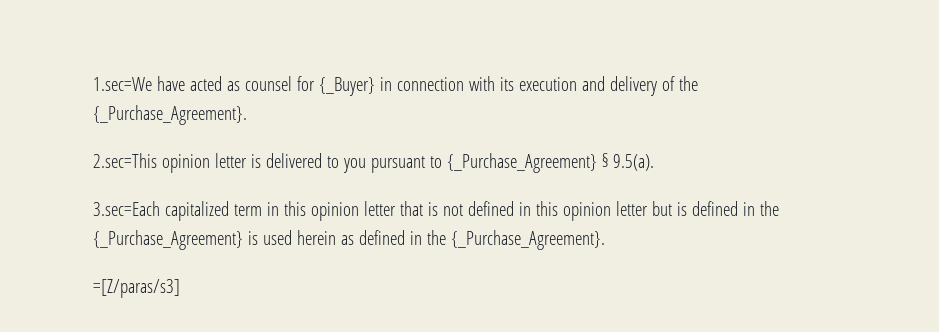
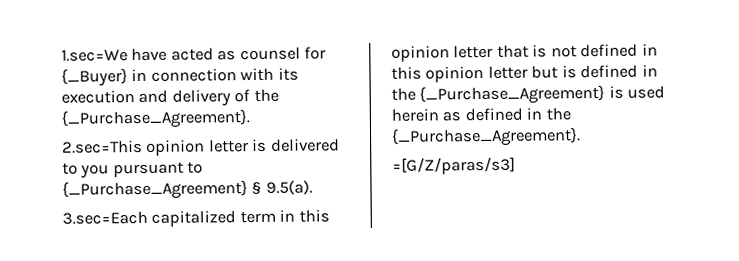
[93,279,180,298] =[Z/paras/s3] -> [392,156,516,175] =[G/Z/paras/s3]

